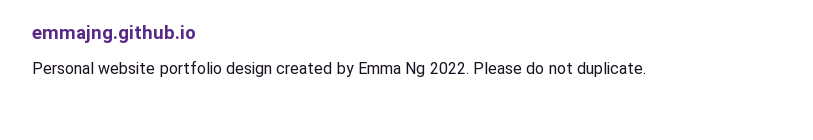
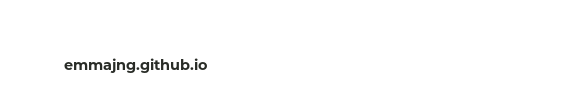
[32,60,646,77] // Personal website portfolio design created by Emma Ng 2022. Please do not duplicate. -> (208, 65) none

